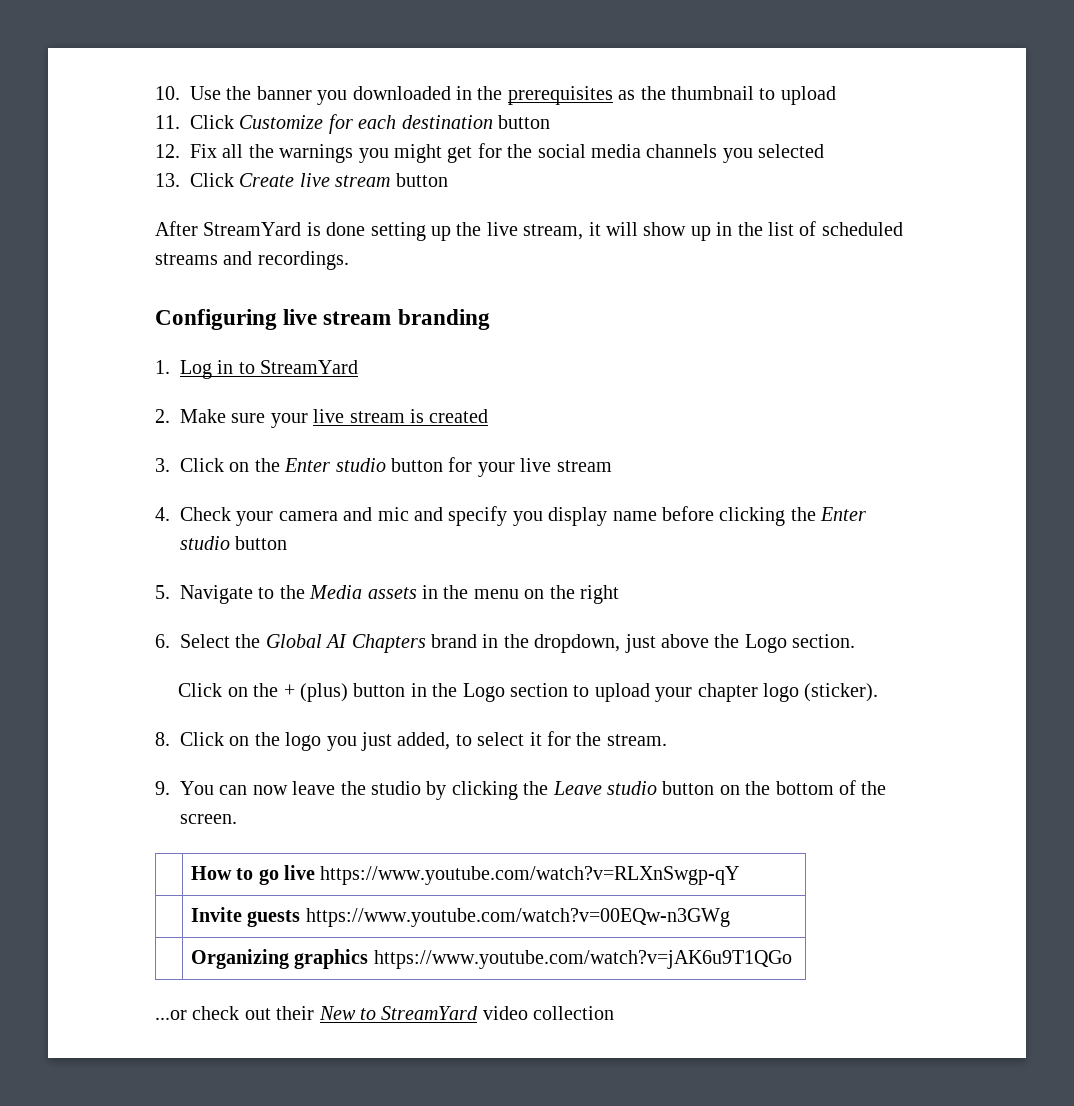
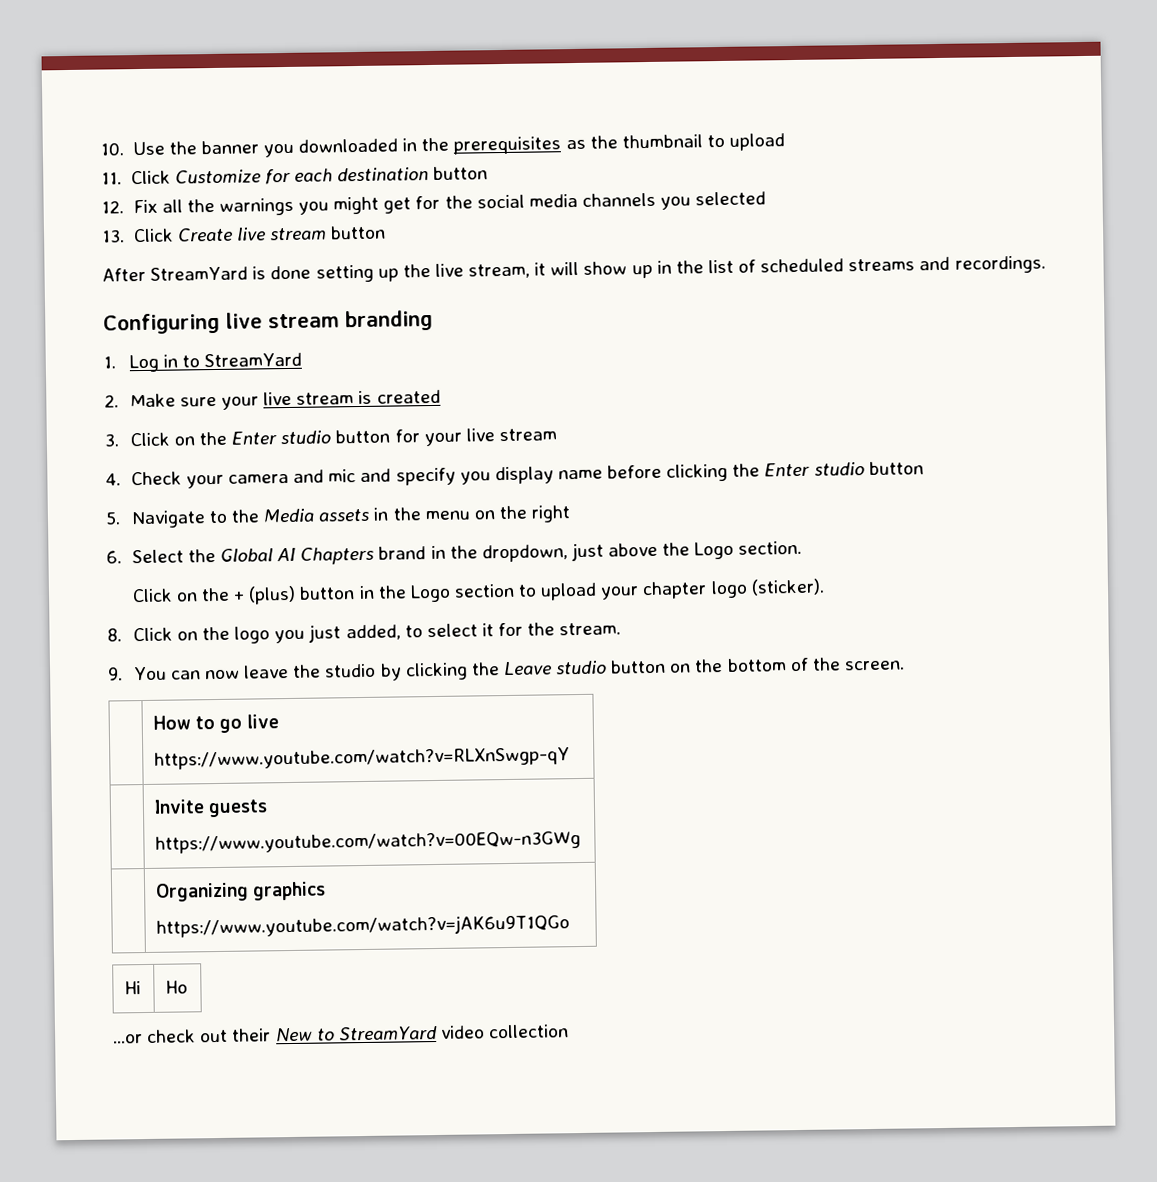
(316, 872) none -> (279, 721) //
(301, 918) none -> (269, 808) //
(369, 959) none -> (327, 891) //
(792, 959) none -> [124,981,142,995] [165,980,189,994] // Hi | Ho

